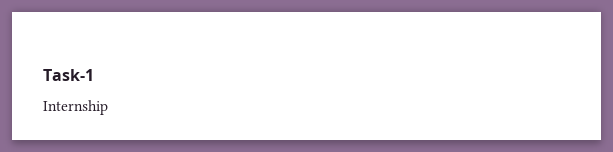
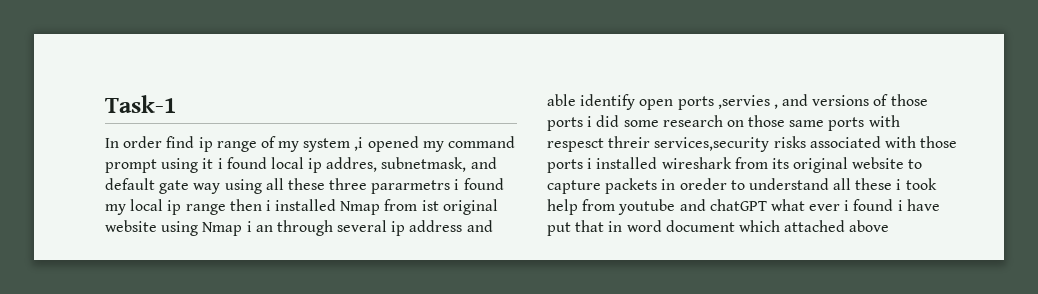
[43,100,108,115] Internship -> [105,136,516,152] [105,157,497,173] [105,178,504,194] [105,199,498,215] [105,220,493,236] [547,94,928,110] [547,115,900,131] [547,136,958,152] [547,157,923,173] [547,178,937,194] [547,199,940,215] [547,220,890,236] In order find ip range of my system ,i opened my command prompt using it i found local ip addres, subnetmask, and default gate way using all these three pararmetrs i found my local ip range then i installed Nmap from ist original website using Nmap i an through several ip address and able identify open ports ,servies , and versions of those ports i did some research on those same ports with respesct threir services,security risks associated with those ports i installed wireshark from its original website to capture packets in oreder to understand all these i took help from youtube and chatGPT what ever i found i have put that in word document which attached above

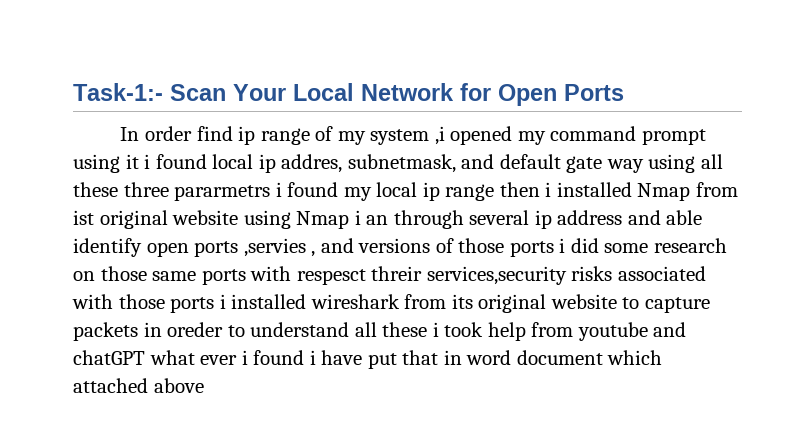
[105,95,176,113] Task-1 -> [73,83,624,106] Task-1:- Scan Your Local Network for Open Ports

